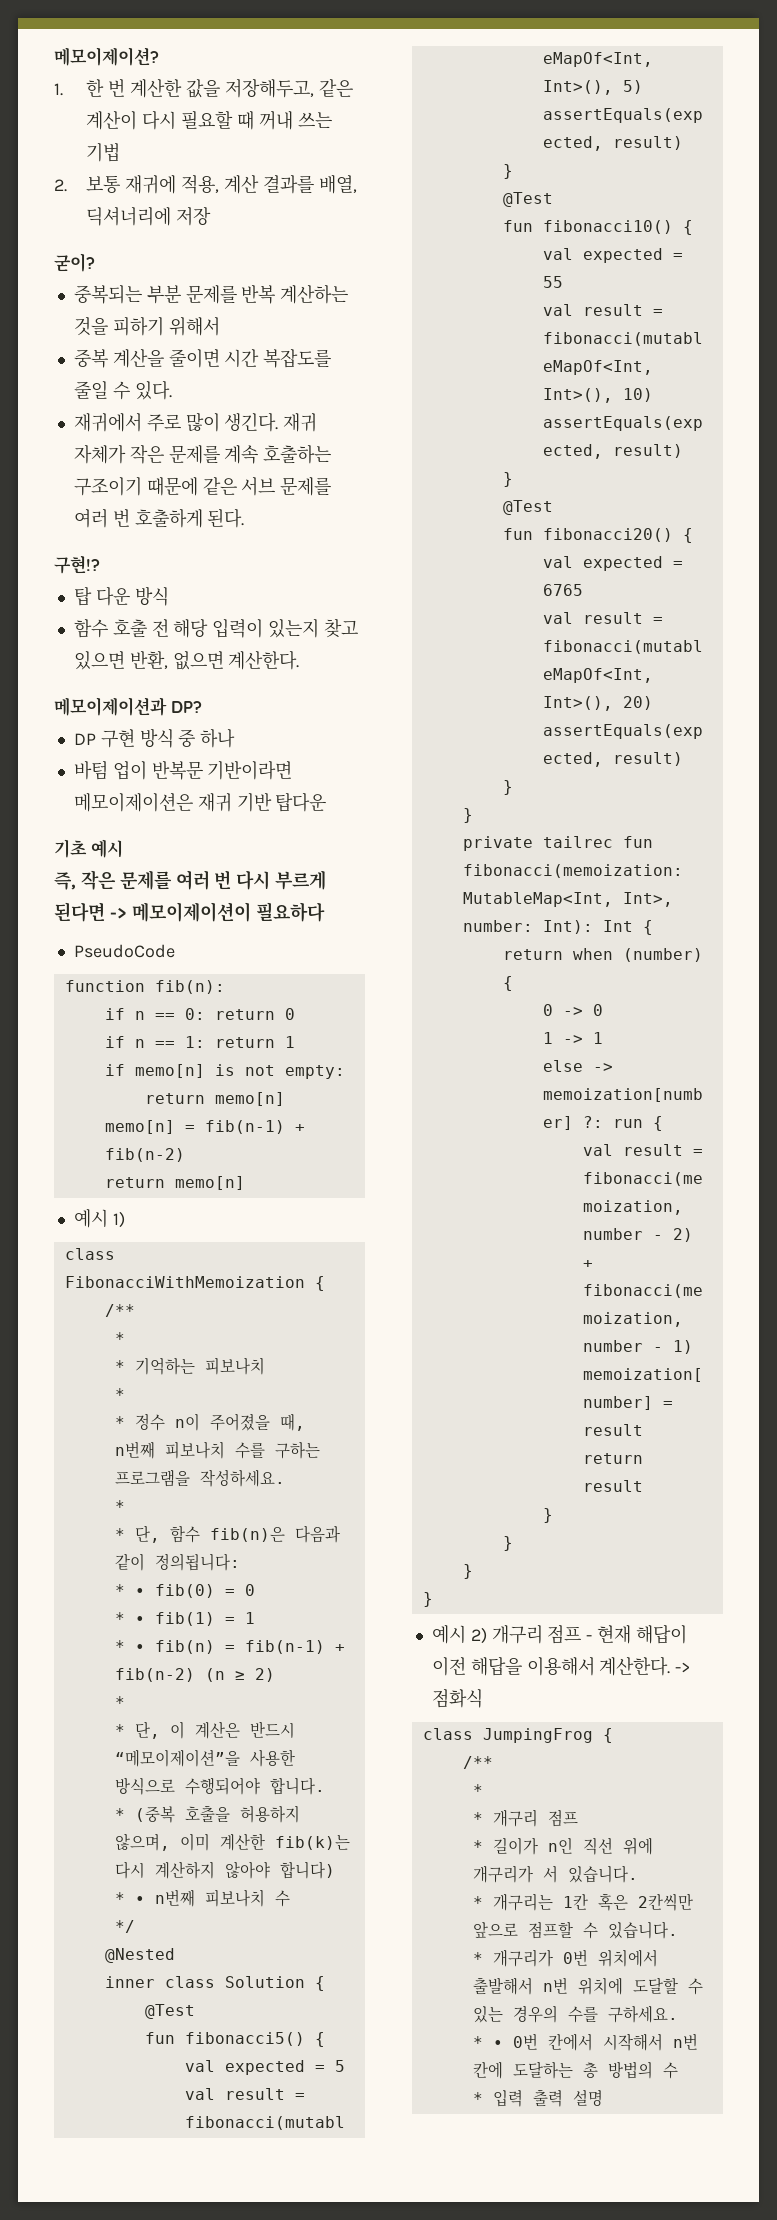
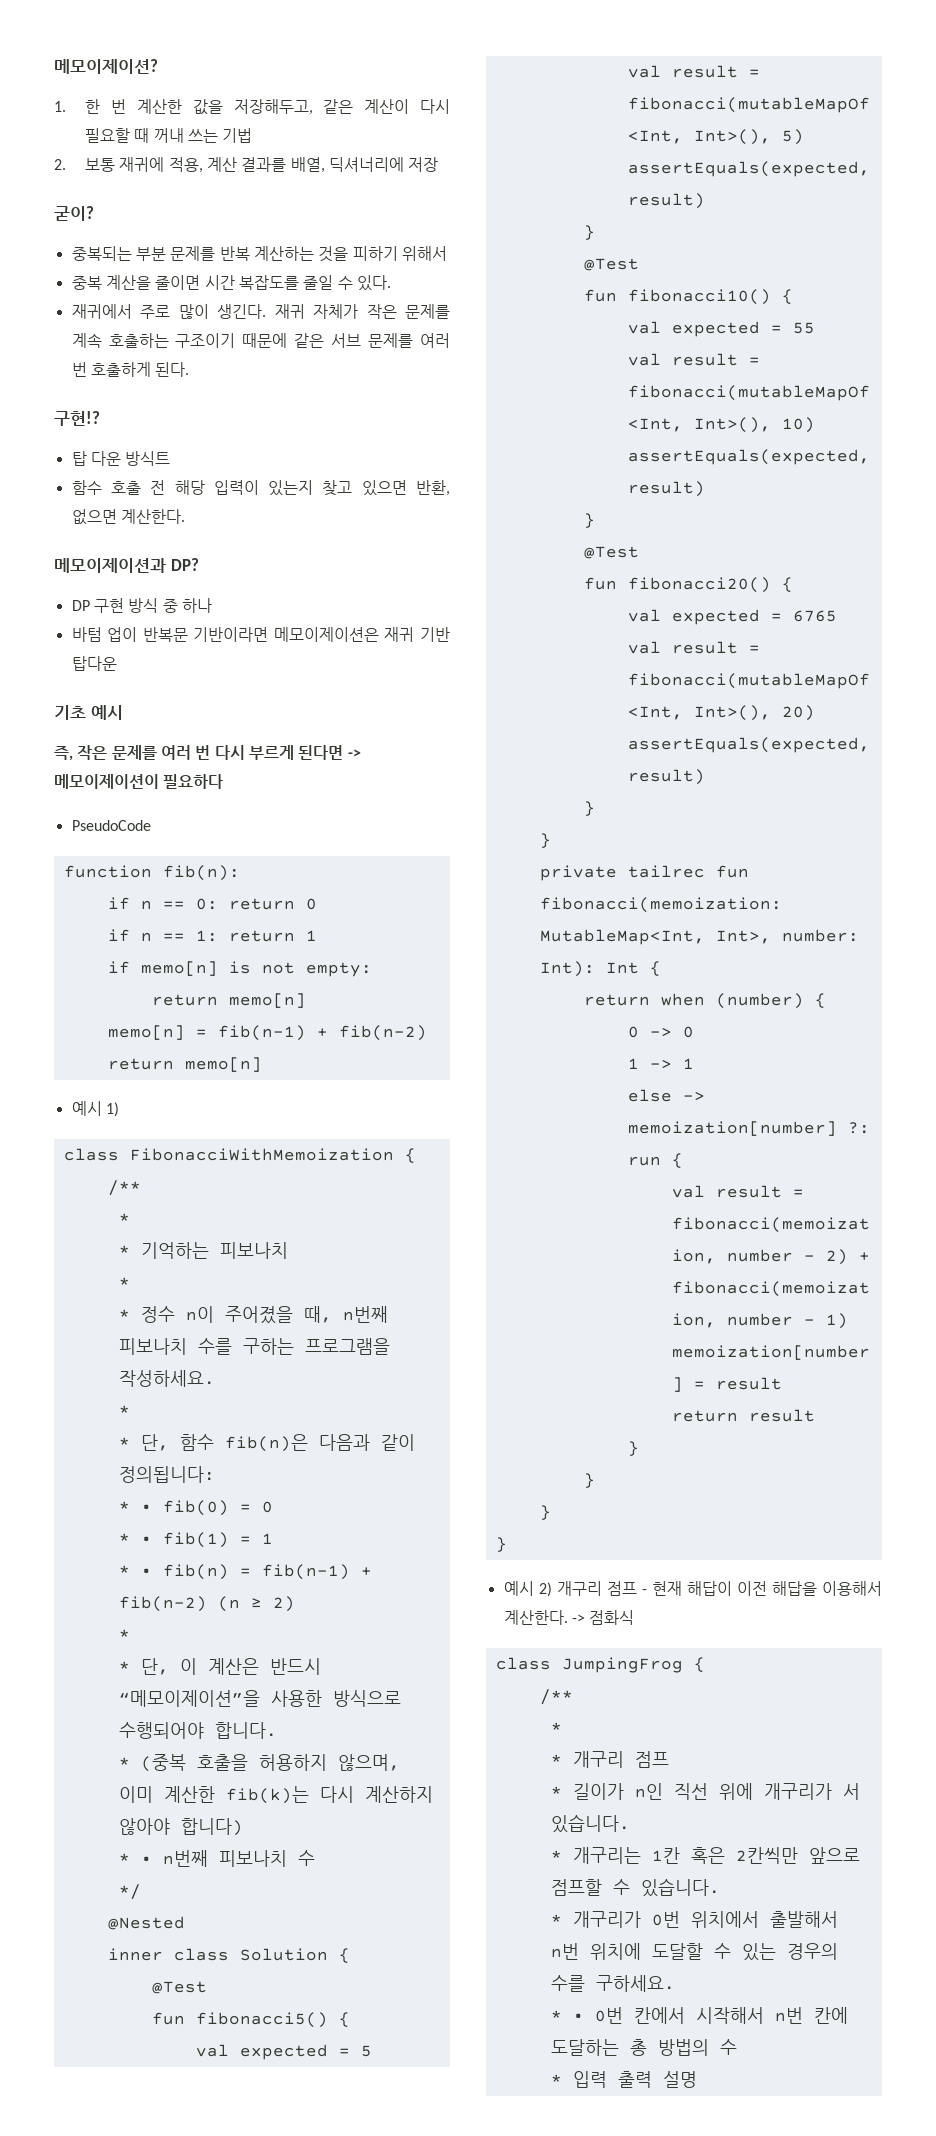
[134,586,169,606] 방식 -> [125,451,171,466] 방식트

